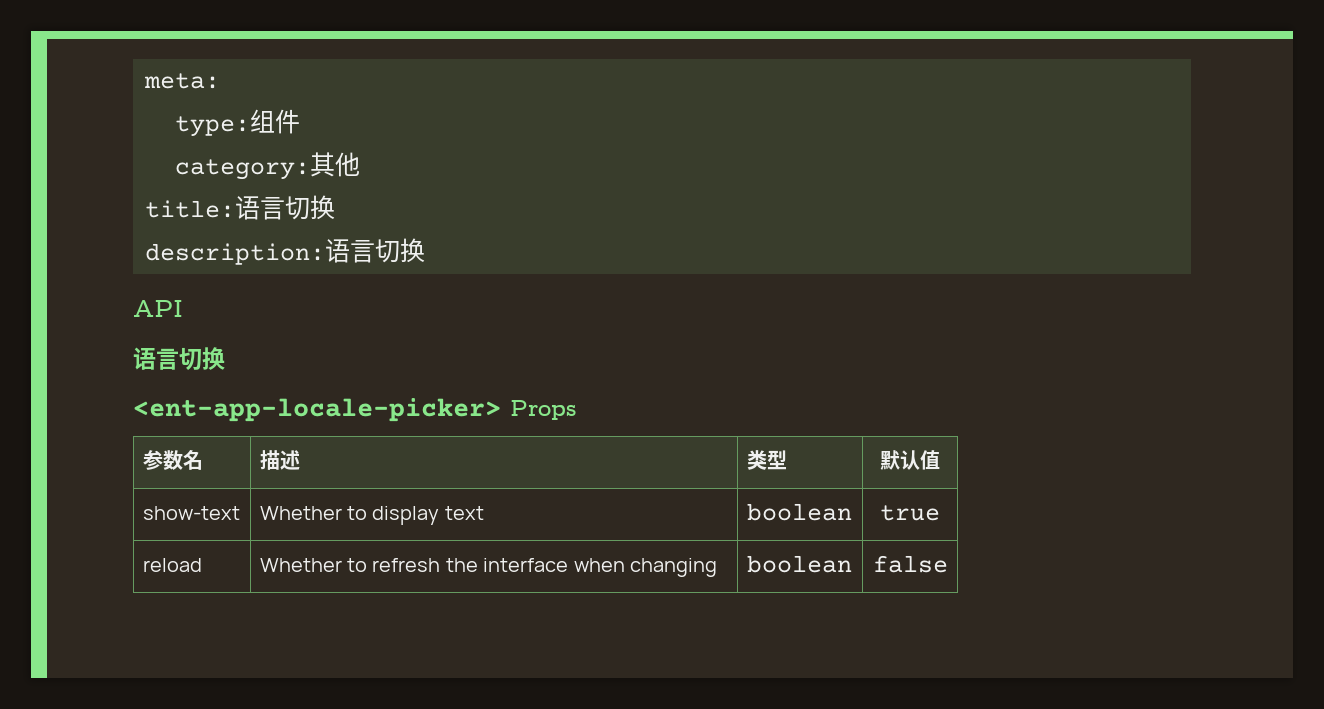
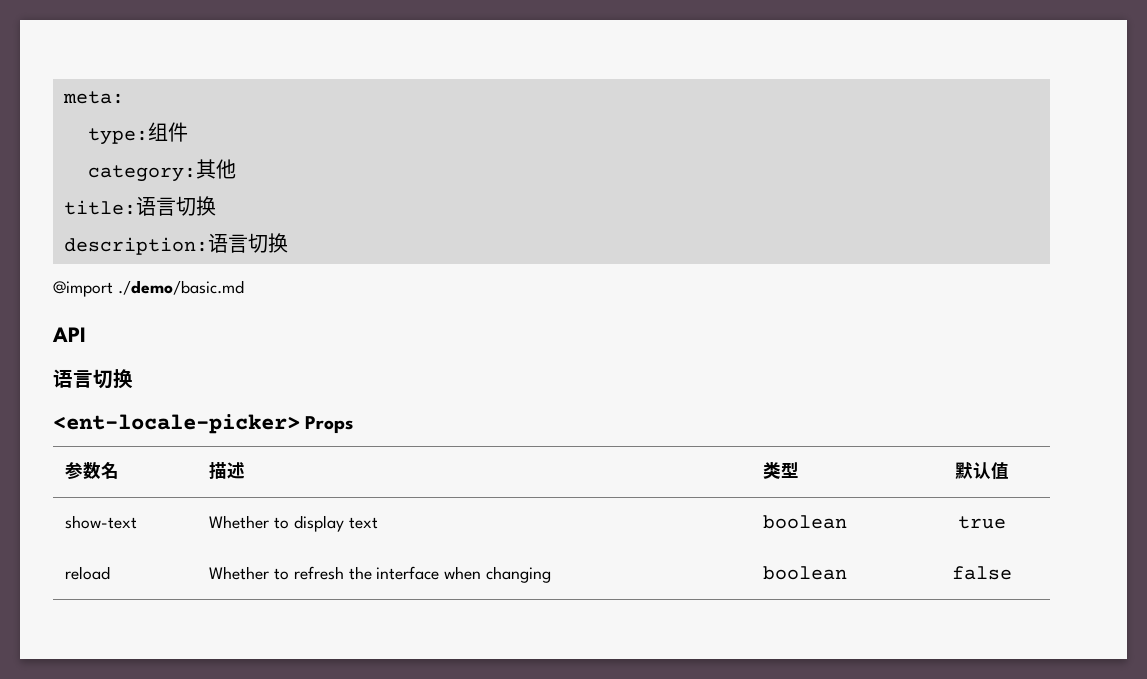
(425, 250) none -> [53,280,244,297] // @import ./demo/basic.md
[133,398,501,422] <ent-app-locale-picker> -> [53,414,300,434] <ent-locale-picker>

